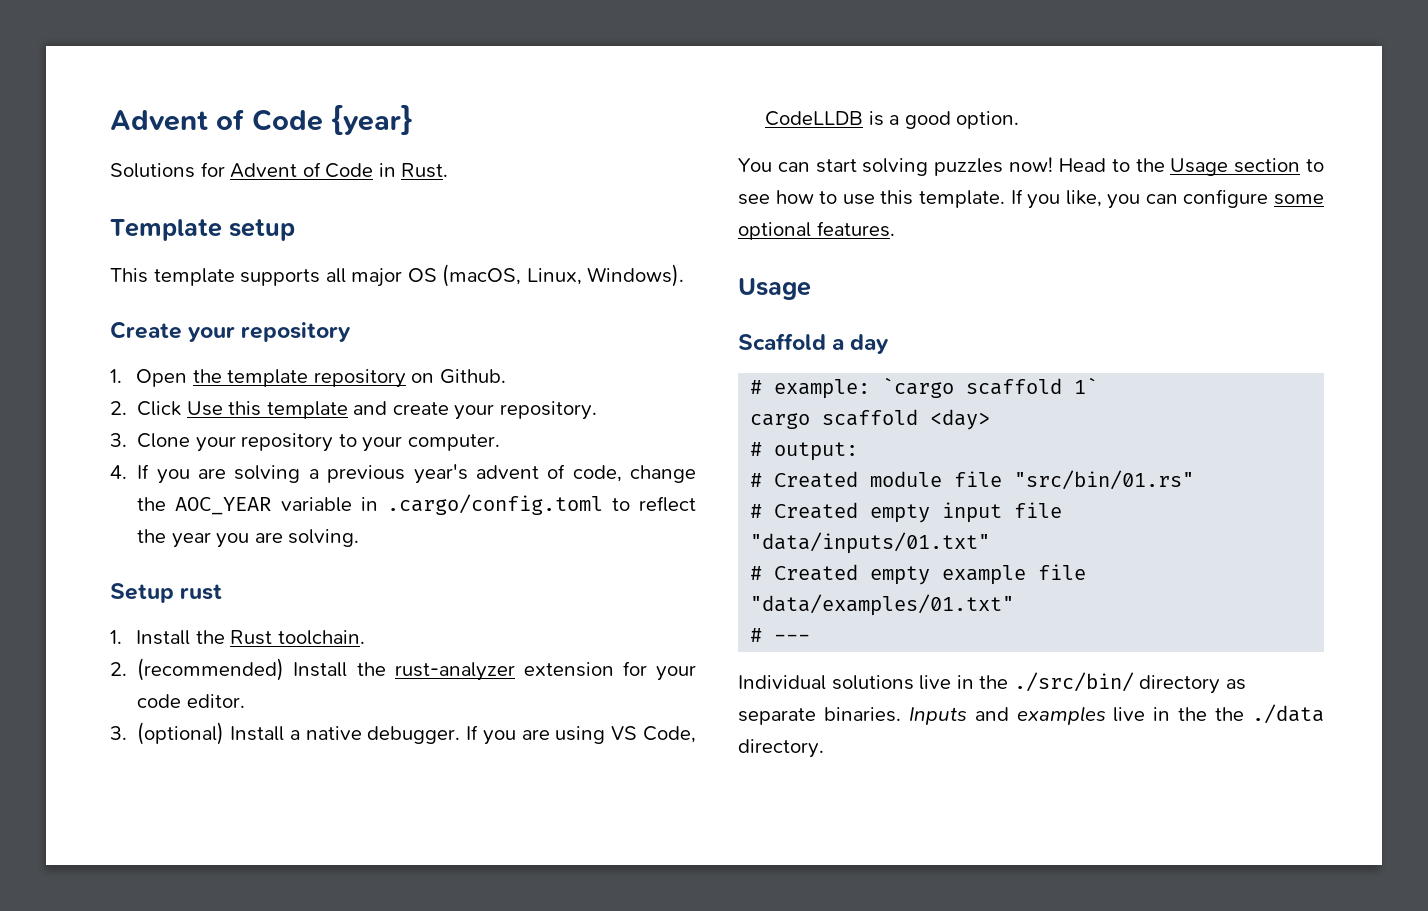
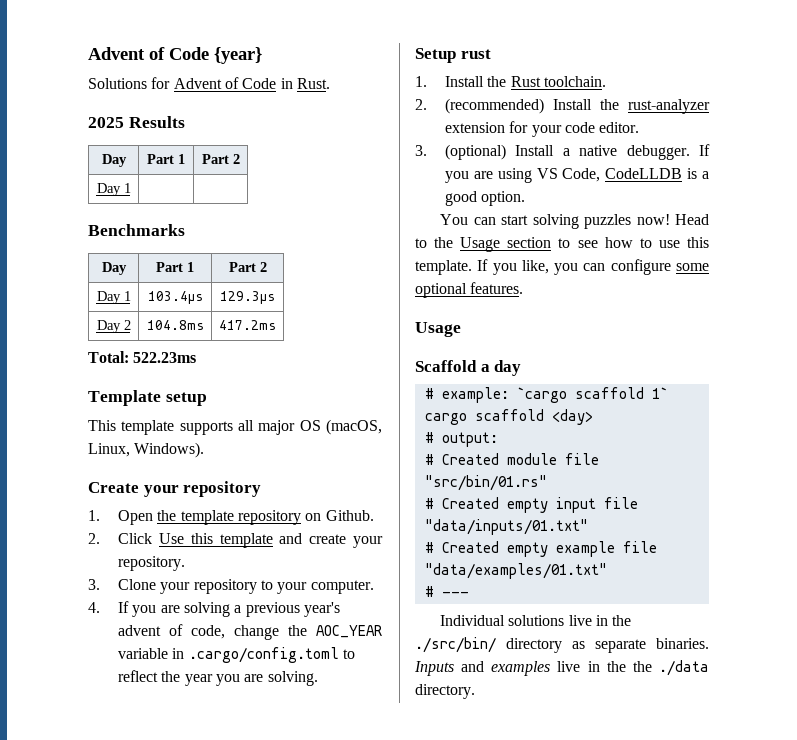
(449, 170) none -> [88,116,185,128] [101,154,127,167] [147,154,185,164] [201,154,240,164] [96,183,131,196] [88,224,185,236] [101,262,127,275] [156,262,194,272] [228,262,267,272] [96,291,131,304] [147,291,203,304] [220,291,275,304] [96,320,131,333] [146,320,204,330] [219,320,276,330] [88,351,197,363] // 2025 Results // Day | Part 1 | Part 2 // Day 1 | | // Benchmarks // Day | Part 1 | Part 2 // Day 1 | 103.4µs | 129.3µs // Day 2 | 104.8ms | 417.2ms // Total: 522.23ms

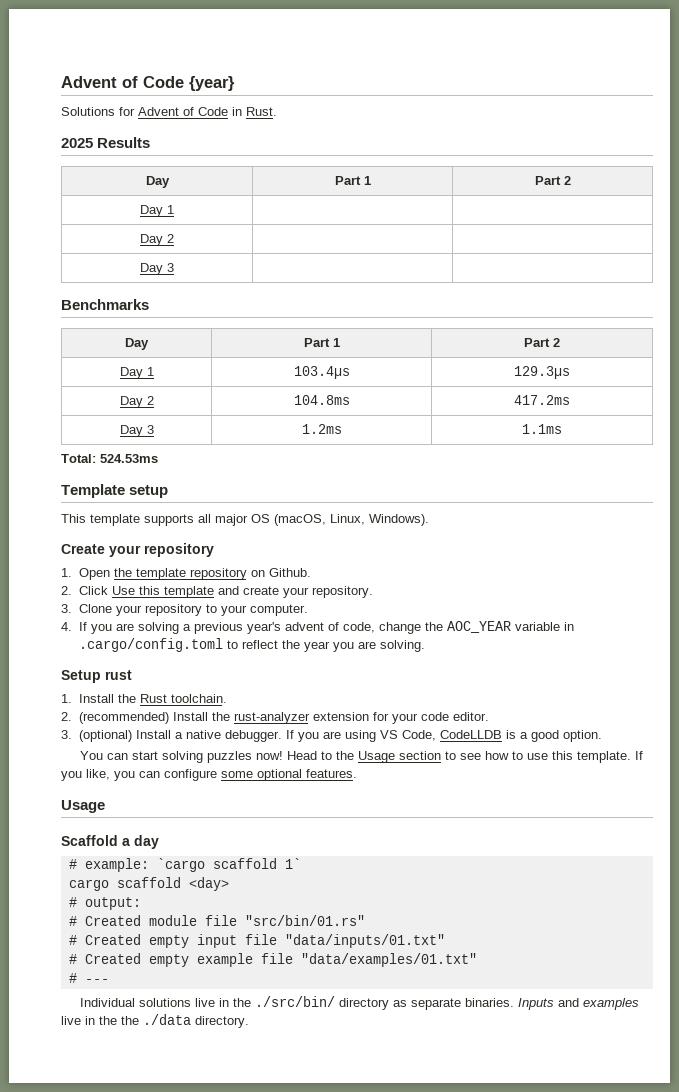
(131, 188) none -> [140,234,174,246] [140,263,174,275] // Day 2 | | // Day 3 | |
(276, 325) none -> [119,425,154,437] [301,424,342,434] [522,424,562,434] // Day 3 | 1.2ms | 1.1ms
[133,352,197,363] 522.23ms -> [100,454,158,463] 524.53ms

